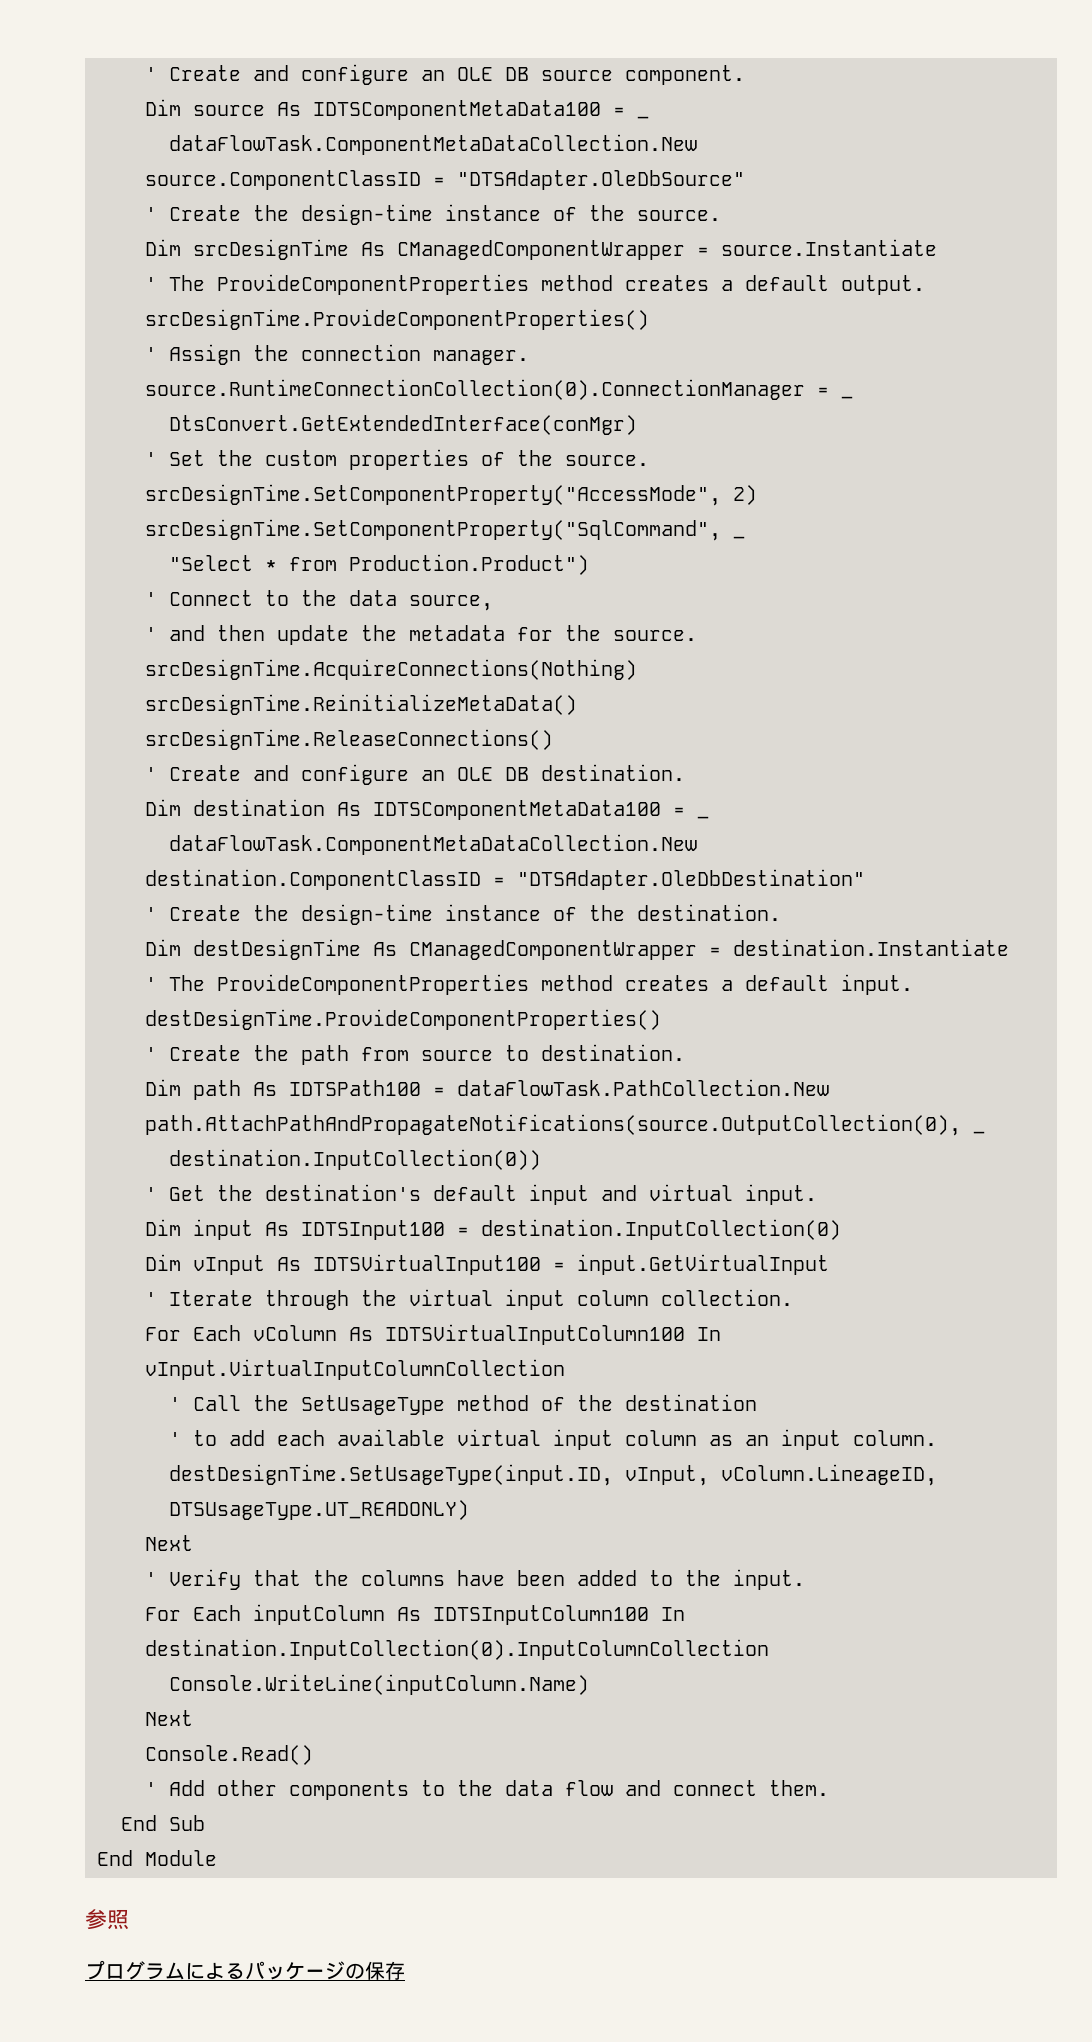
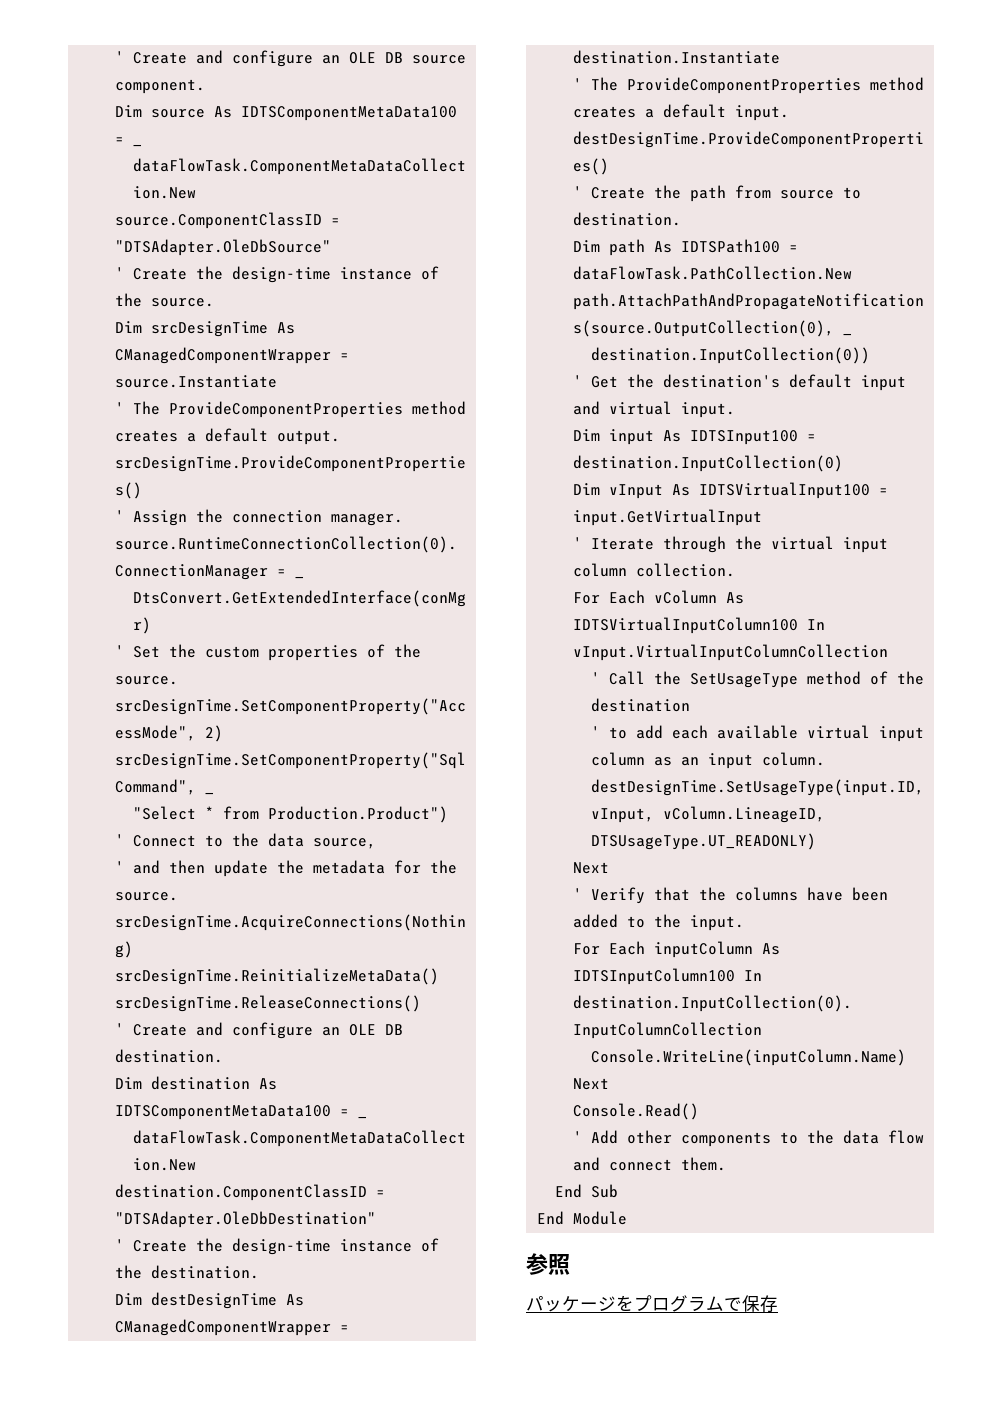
[85,1960,365,1980] プログラムによるパッケージの -> [526,1295,742,1312] パッケージをプログラムで

